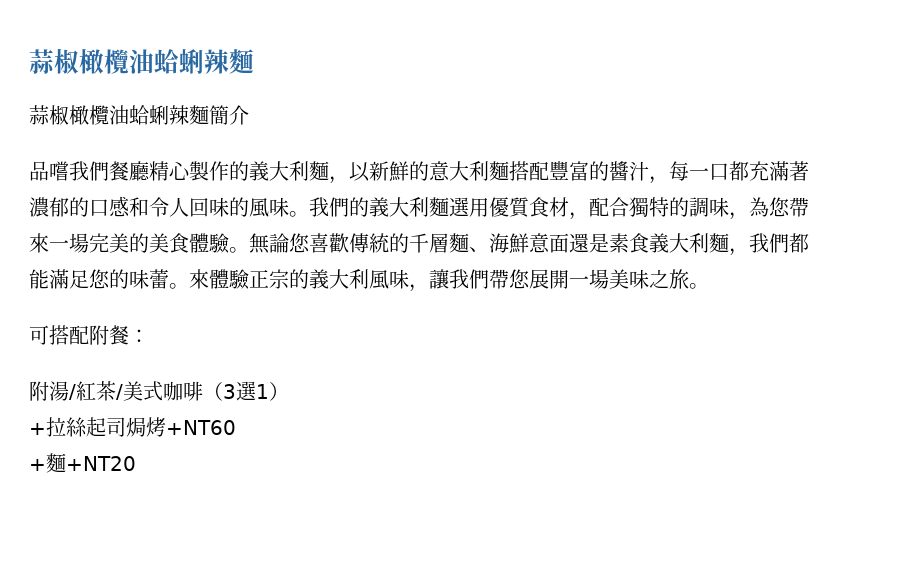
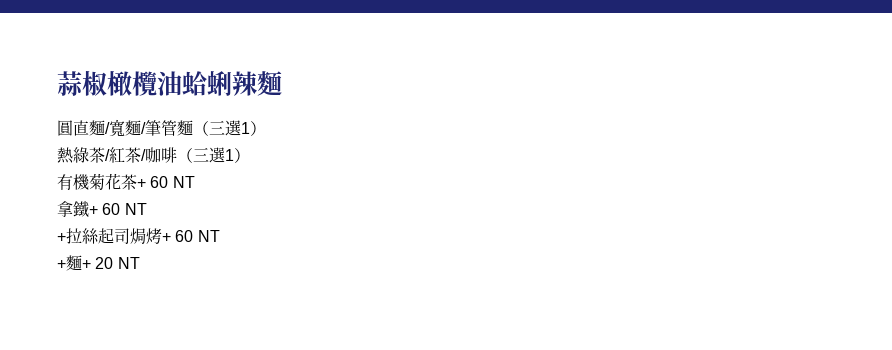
[29,105,249,125] [29,161,809,184] [29,196,809,220] [29,233,809,256] [29,269,709,292] [29,325,149,345] [29,381,289,401] 蒜椒橄欖油蛤蜊辣麵簡介 // 品嚐我們餐廳精心製作的義大利麵，以新鮮的意大利麵搭配豐富的醬汁，每一口都充滿著濃郁的口感和令人回味的風味。我們的義大利麵選用優質食材，配合獨特的調味，為您帶來一場完美的美食體驗。無論您喜歡傳統的千層麵、海鮮意面還是素食義大利麵，我們都能滿足您的味蕾。來體驗正宗的義大利風味，讓我們帶您展開一場美味之旅。 // 可搭配附餐： // 附湯/紅茶/美式咖啡（3選1） -> [57,119,266,137] [57,147,250,164] [57,173,195,190] [57,201,147,217] 圓直麵/寬麵/筆管麵（三選1） // 熱綠茶/紅茶/咖啡（三選1） // 有機菊花茶+ 60 NT // 拿鐵+ 60 NT
[166,420,236,435] +NT60 -> [162,230,220,242] + 60 NT
[66,456,136,471] +NT20 -> [82,257,140,269] + 20 NT

